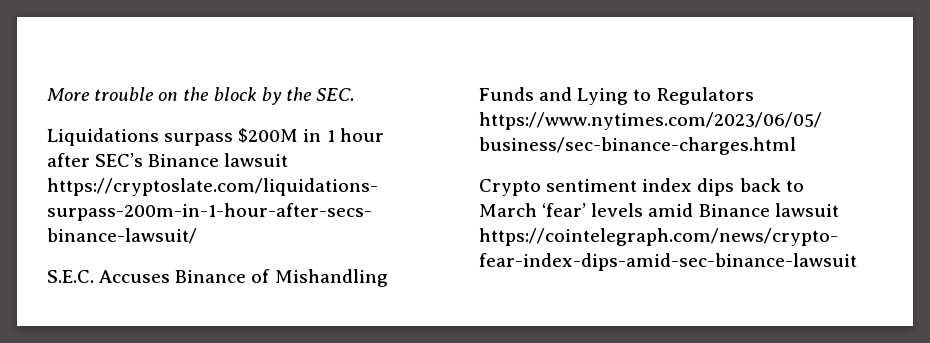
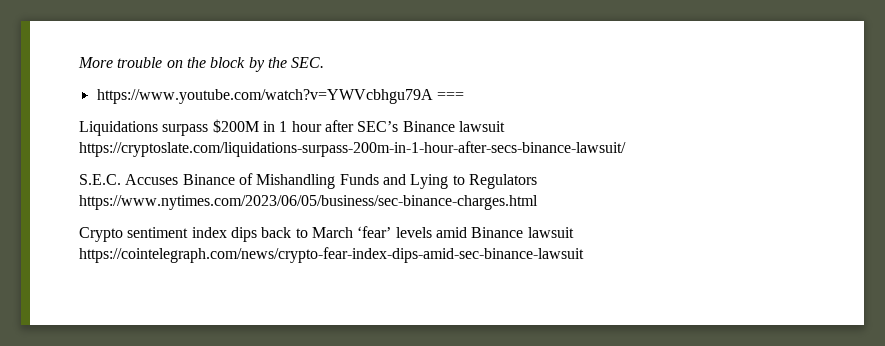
(355, 94) none -> [96,89,464,104] // https://www.youtube.com/watch?v=YWVcbhgu79A ===

